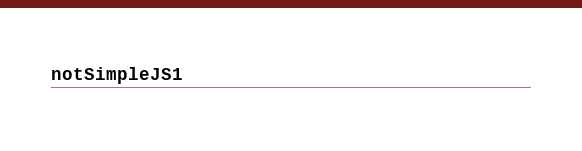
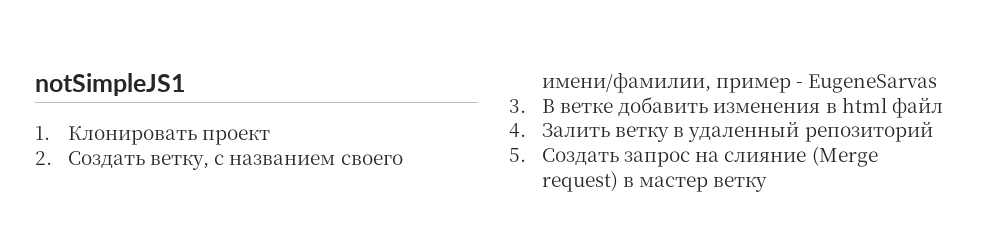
(183, 75) none -> [35,126,271,145] [35,151,403,170] [542,72,938,93] [509,96,943,118] [509,121,933,142] [509,146,878,167] [542,171,768,192] // 1. Клонировать проект // 2. Создать ветку, с названием своего имени/фамилии, пример - EugeneSarvas // 3. В ветке добавить изменения в html файл // 4. Залить ветку в удаленный репозиторий // 5. Создать запрос на слияние (Merge request) в мастер ветку

